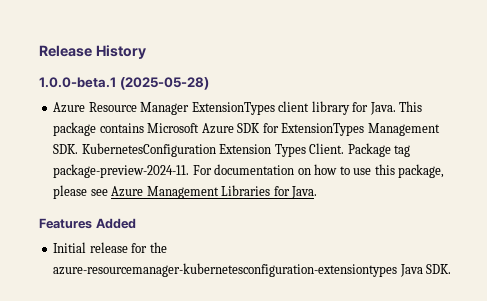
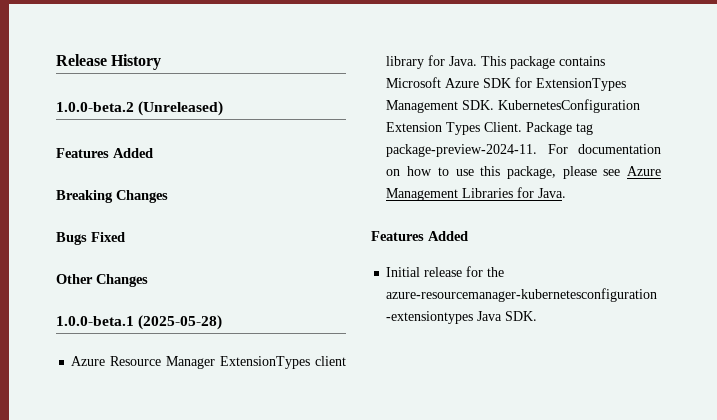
(146, 52) none -> [56,101,224,116] [56,148,153,158] [56,190,168,203] [56,232,125,245] [56,274,148,287] // 1.0.0-beta.2 (Unreleased) // Features Added // Breaking Changes // Bugs Fixed // Other Changes

